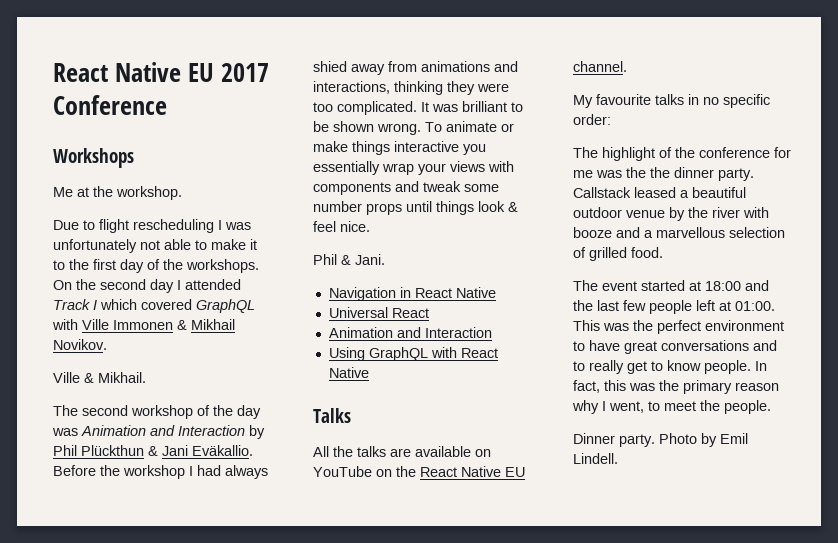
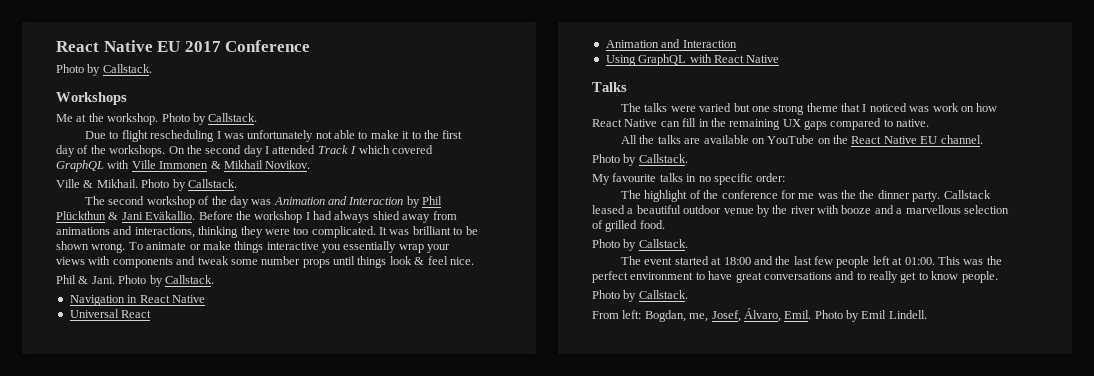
(167, 105) none -> [56,64,152,76] // Photo by Callstack.
(182, 193) none -> [161,113,258,125] Photo by Callstack.
(146, 377) none -> [141,179,237,191] Photo by Callstack.
(385, 259) none -> [118,275,214,287] Photo by Callstack.
(351, 415) none -> [621,103,998,115] [592,118,930,130] // The talks were varied but one strong theme that I noticed was work on how React Native can fill in the remaining UX gaps compared to native.
(627, 66) none -> [592,154,688,166] // Photo by Callstack.
(663, 252) none -> [592,239,688,251] // Photo by Callstack.
[755,361,767,371] [573,380,779,394] [572,400,771,414] [573,433,655,447] In fact, this was the primary reason why I went, to meet the people. // Dinner party. -> [592,290,688,302] [592,308,812,322] // Photo by Callstack. // From left: Bogdan, me, Josef, Álvaro, Emil.

